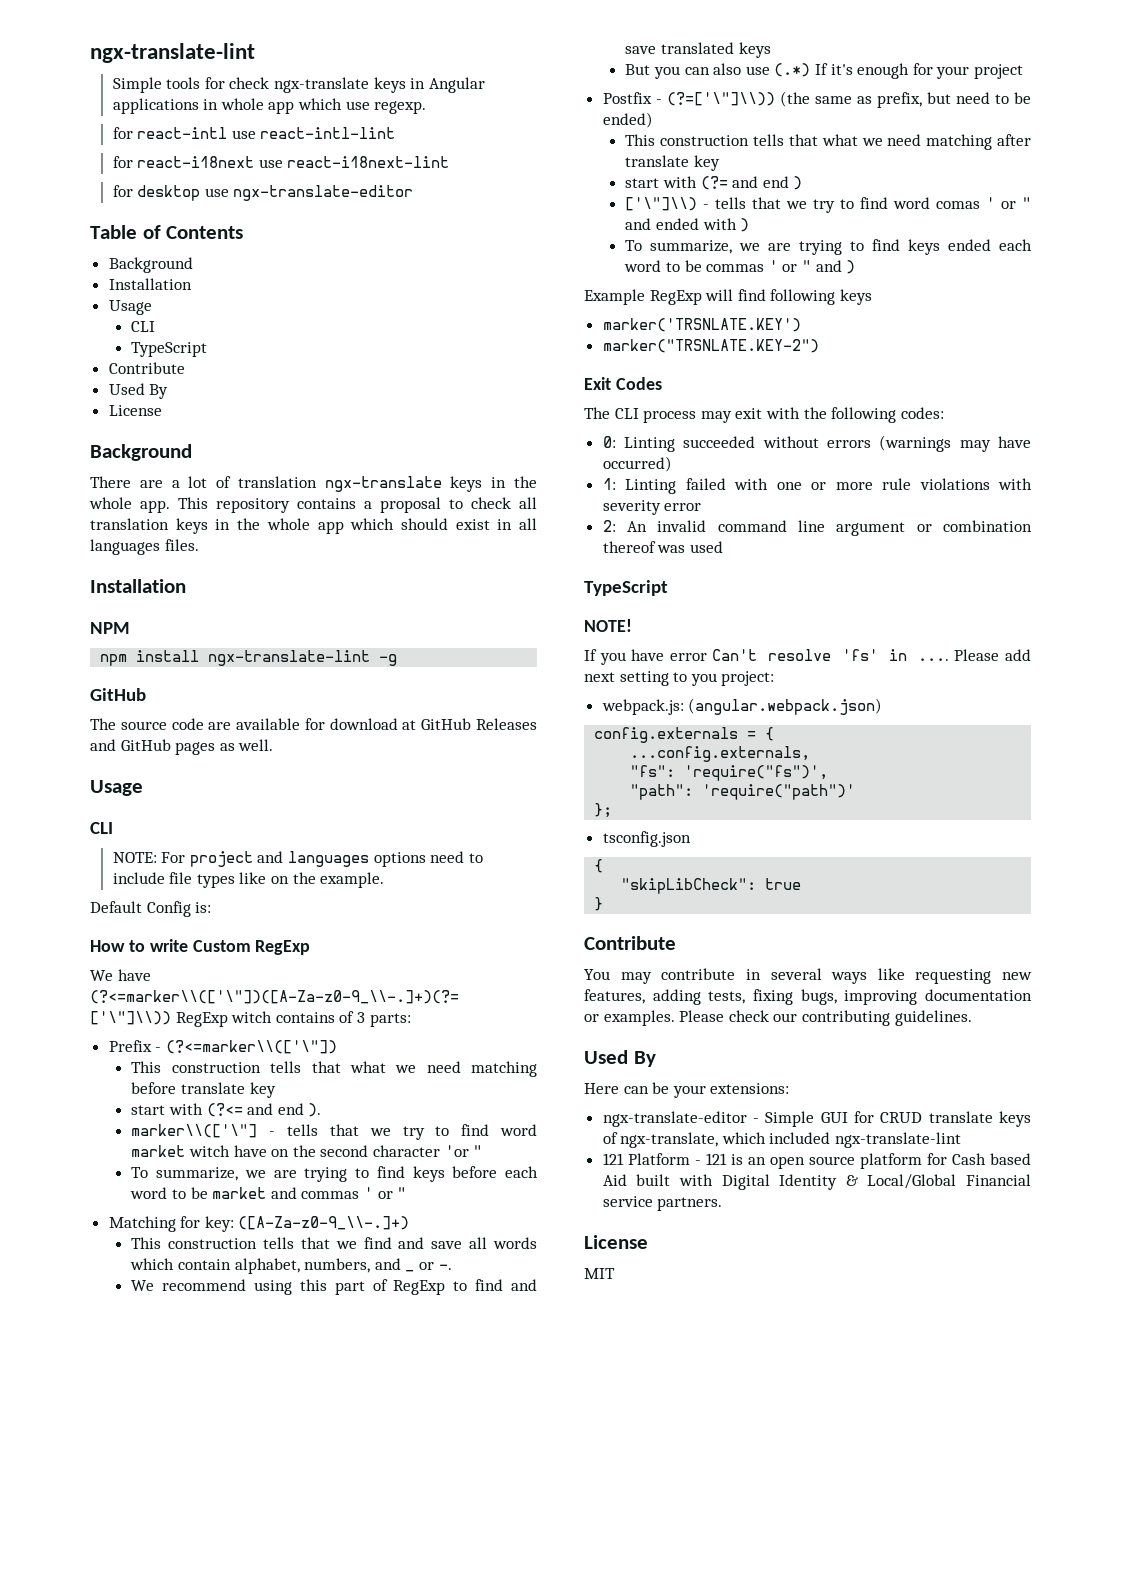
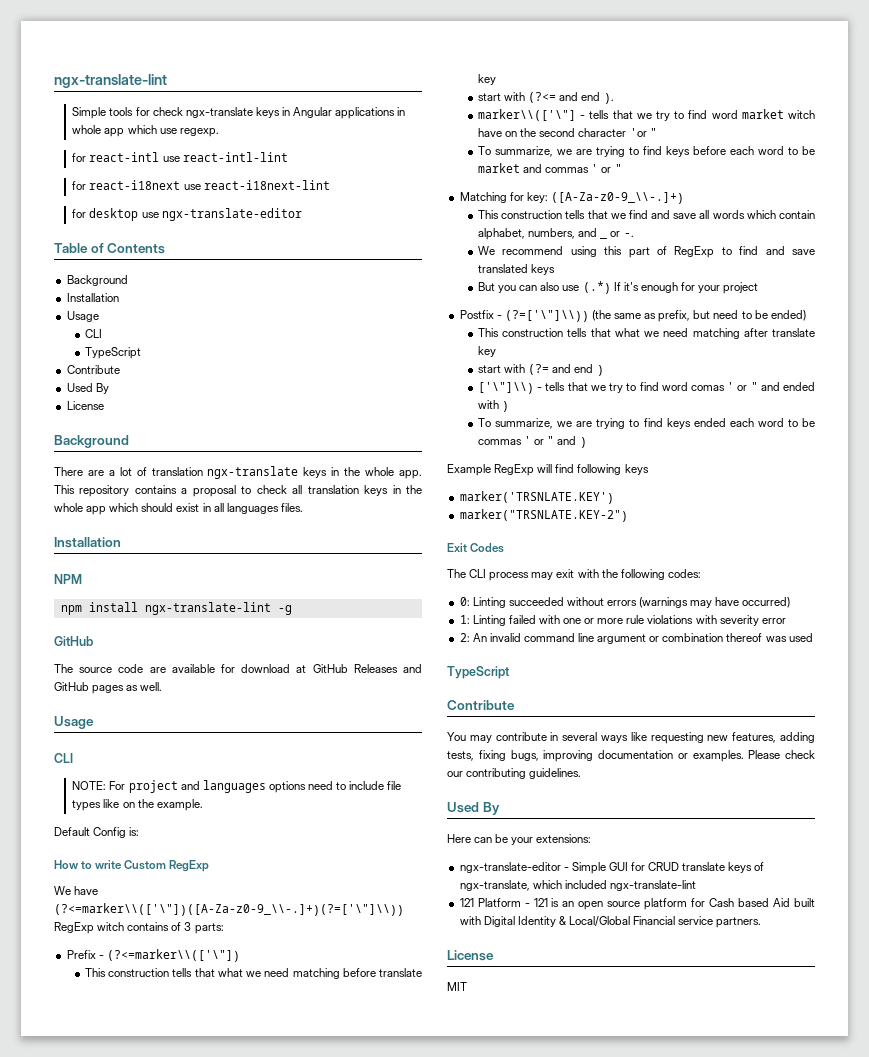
[584,619,632,632] [584,649,1031,665] [584,671,775,686] [601,698,883,715] [594,727,775,743] [630,746,811,762] [630,765,829,781] [630,784,856,800] [594,803,613,818] [602,831,691,847] [594,859,604,873] [621,878,802,894] [594,897,604,911] // NOTE! // If you have error Can't resolve 'fs' in .... Please add next setting to you project: // webpack.js: (angular.webpack.json) // config.externals = { // ...config.externals, // "fs": 'require("fs")', // "path": 'require("path")' // }; // tsconfig.json // { // "skipLibCheck": true // } -> (510, 672) none

